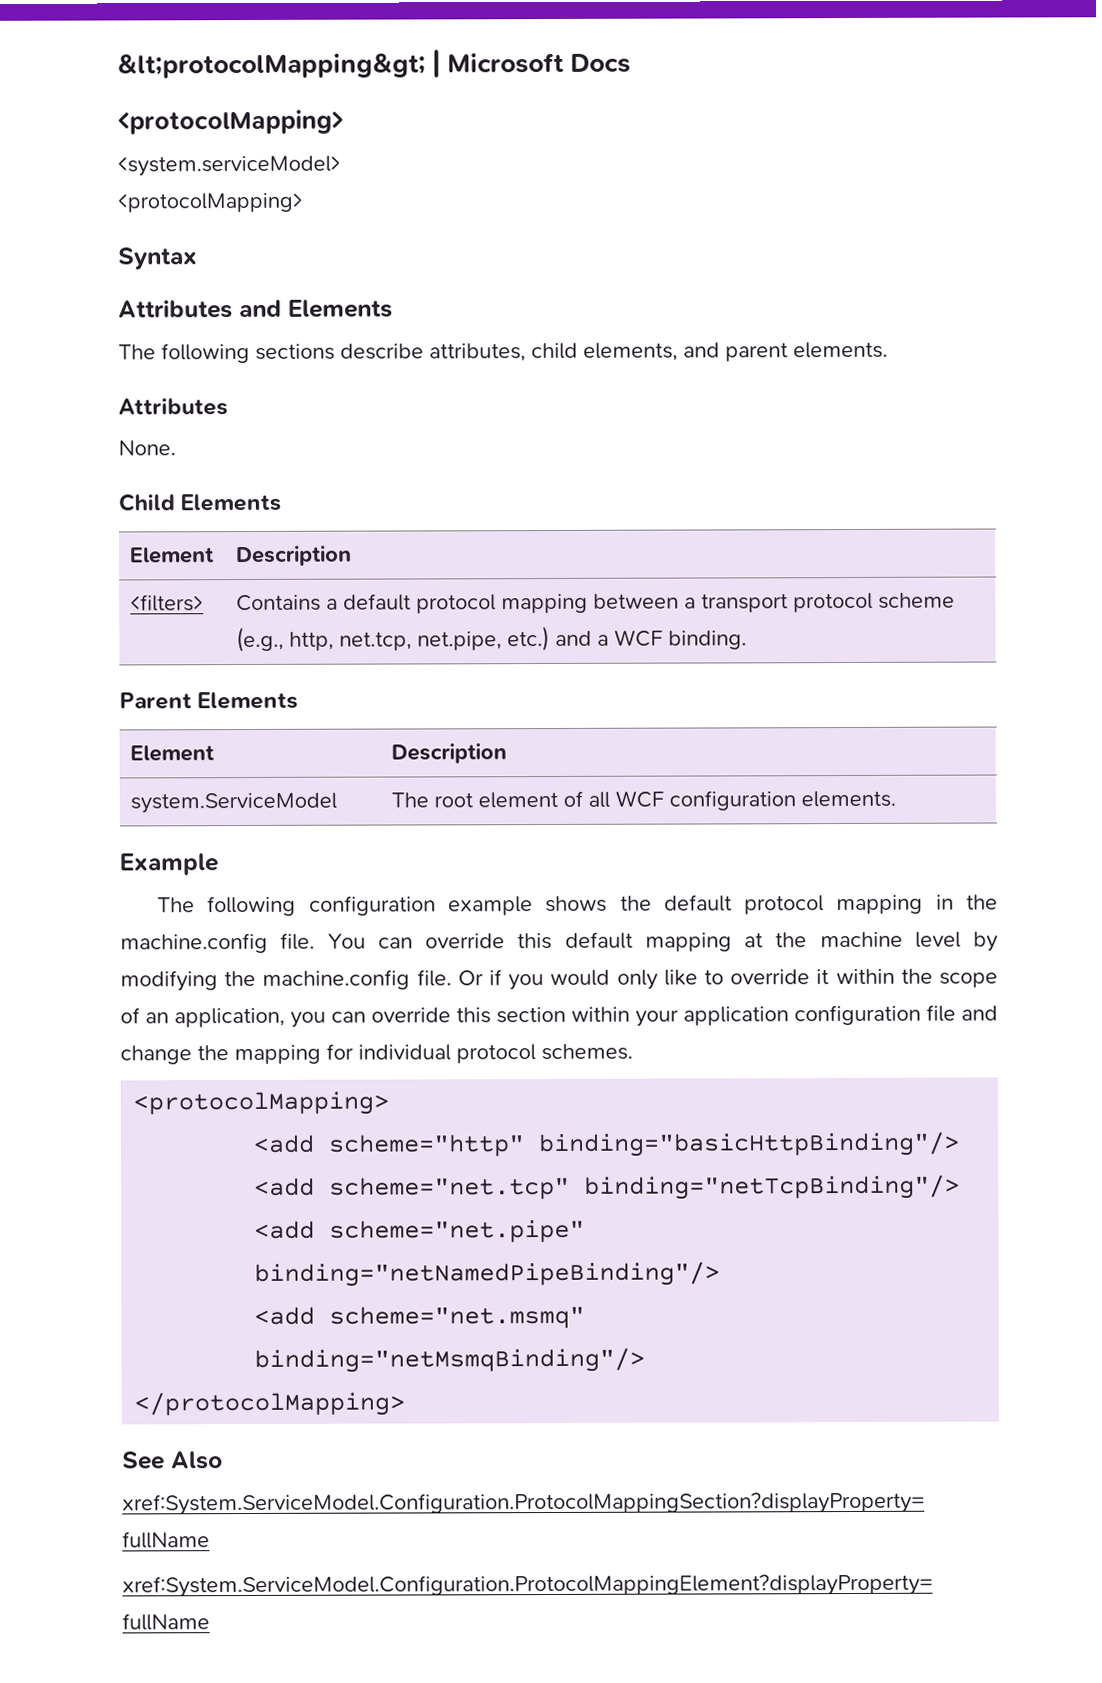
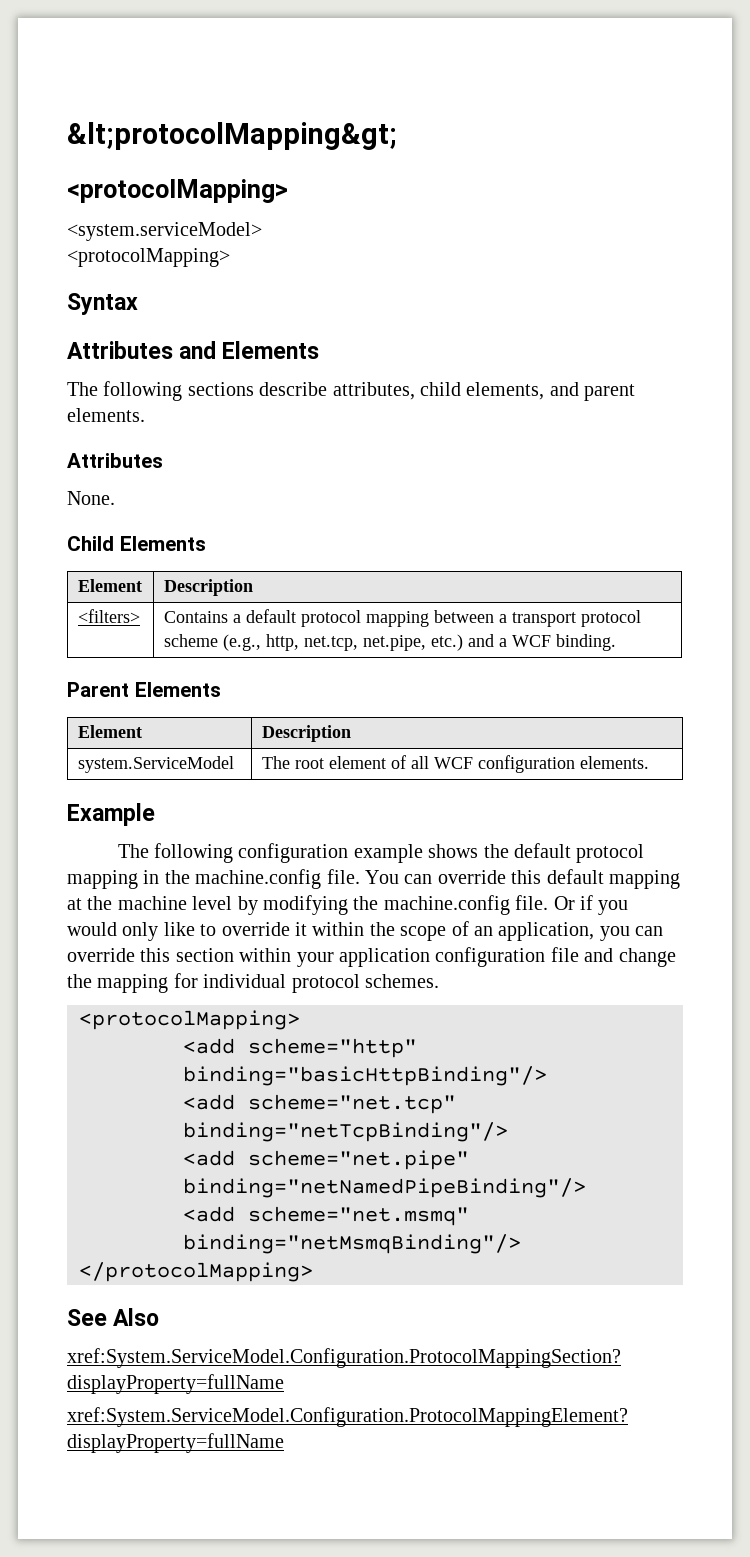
[432,49,632,78] | Microsoft Docs -> (397, 136) none

